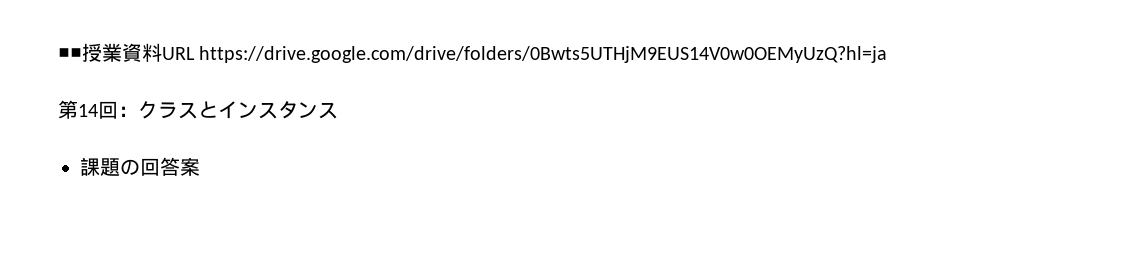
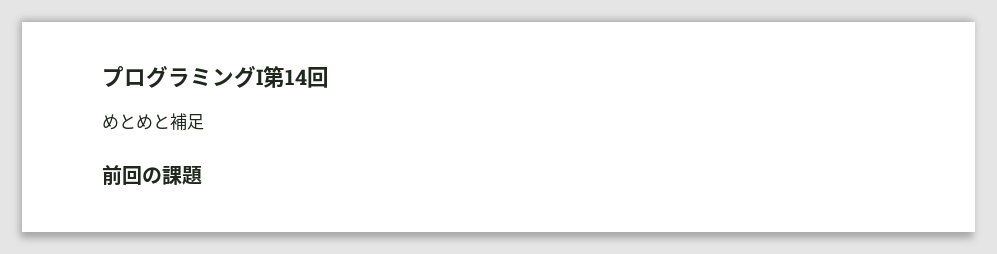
[58,43,888,63] [58,100,338,119] [80,157,200,176] ■■授業資料URL https://drive.google.com/drive/folders/0Bwts5UTHjM9EUS14V0w0OEMyUzQ?hl=ja // 第14回：クラスとインスタンス // 課題の回答案 -> [102,65,329,88] [102,113,204,130] [102,165,202,186] プログラミングI第14回 // めとめと補足 // 前回の課題

